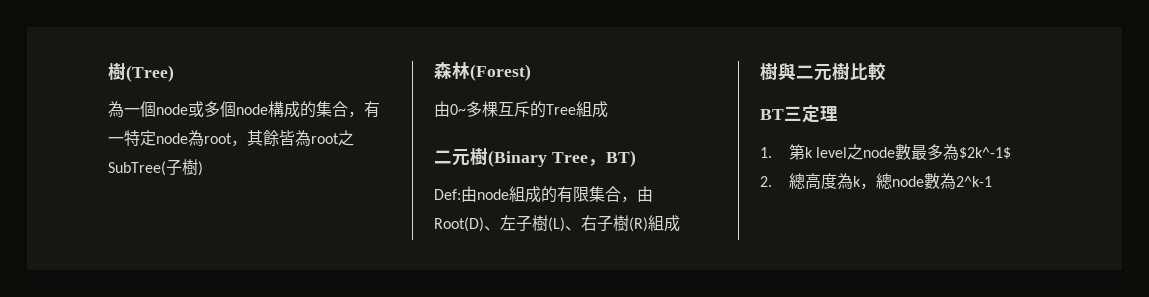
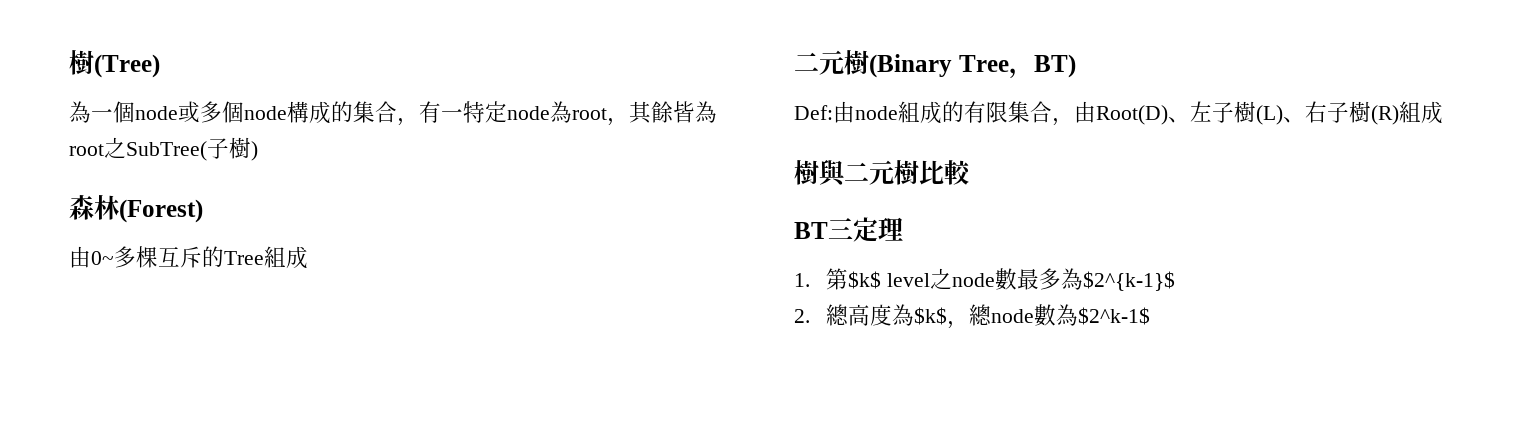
[805,147,814,158] k -> [848,271,882,289] $k$
[959,147,1012,159] $2k^-1$ -> [1083,271,1176,291] $2^{k-1}$
[853,176,862,187] k -> [914,307,948,325] $k$
[956,176,993,187] 2^k-1 -> [1078,307,1151,325] $2^k-1$

